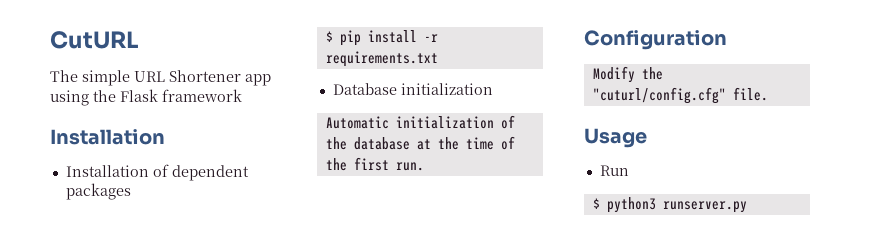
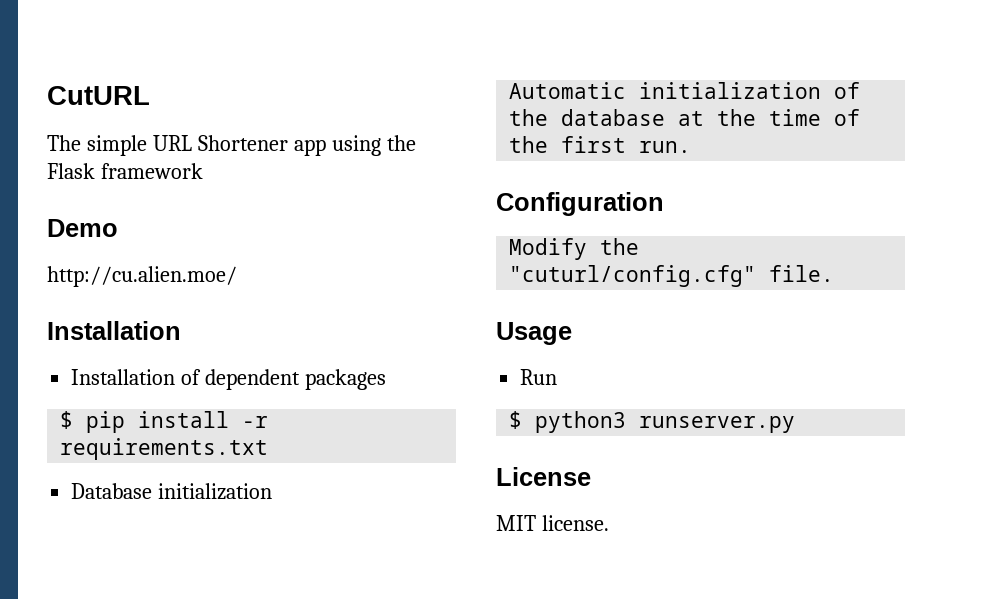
(242, 95) none -> [47,219,118,237] [47,266,237,287] // Demo // http://cu.alien.moe/
(747, 207) none -> [496,467,591,486] [496,515,609,531] // License // MIT license.

